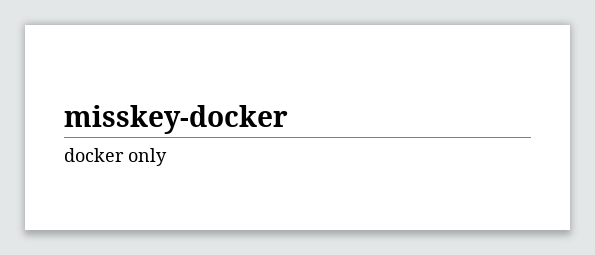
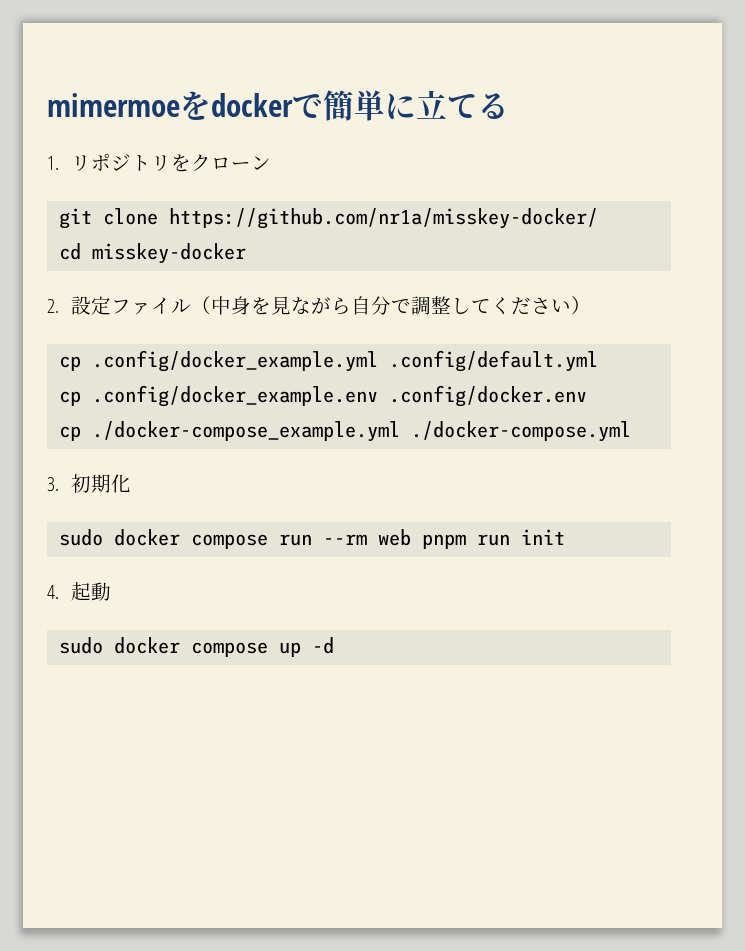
[64,105,288,134] [64,148,167,166] misskey-docker // docker only -> [47,90,509,121] [47,154,272,172] [58,208,598,229] [58,243,246,264] [47,296,592,315] [58,350,598,372] [58,385,587,407] [58,421,631,442] [47,474,132,493] [58,529,565,549] [47,582,112,601] [58,637,334,657] mimermoeをdockerで簡単に立てる // 1.リポジトリをクローン // git clone https://github.com/nr1a/misskey-docker/ // cd misskey-docker // 2.設定ファイル（中身を見ながら自分で調整してください） // cp .config/docker_example.yml .config/default.yml // cp .config/docker_example.env .config/docker.env // cp ./docker-compose_example.yml ./docker-compose.yml // 3.初期化 // sudo docker compose run --rm web pnpm run init // 4.起動 // sudo docker compose up -d

